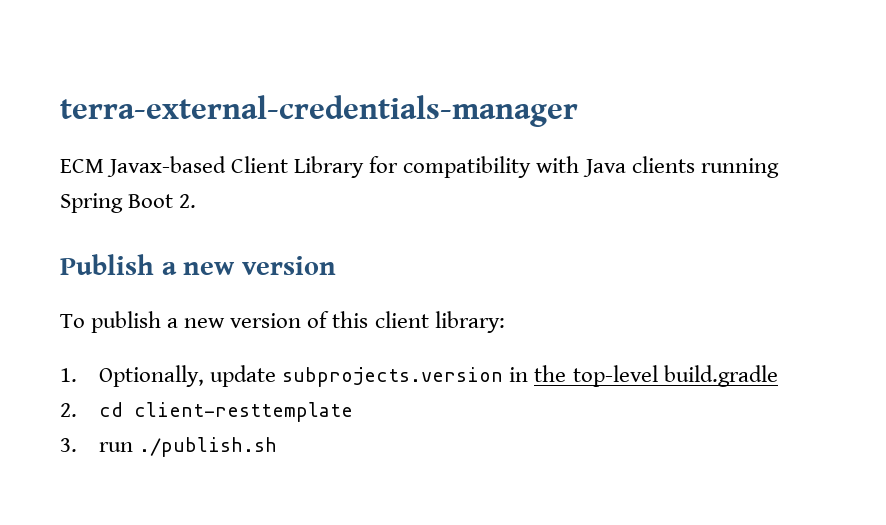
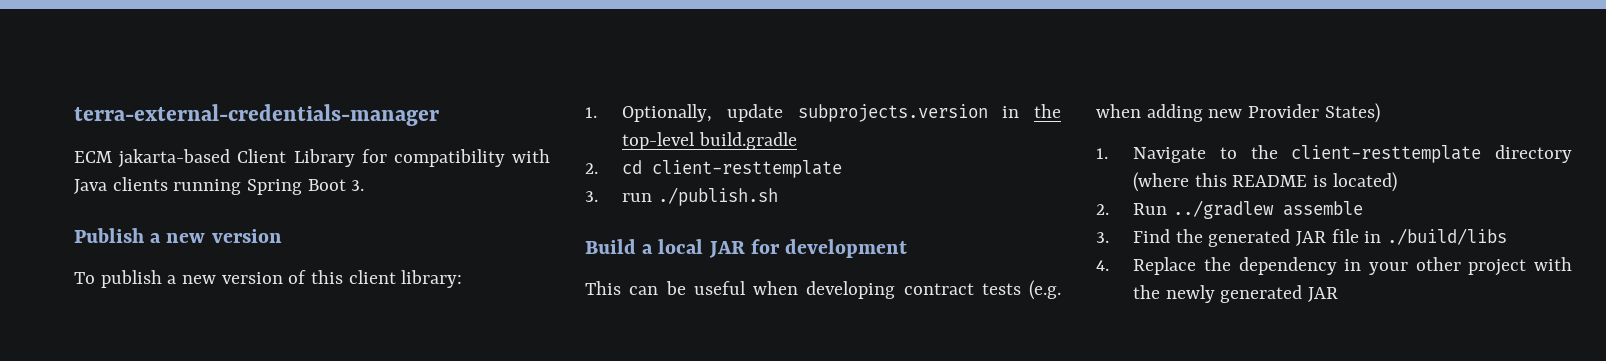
[107,156,227,177] Javax-based -> [118,149,231,168] jakarta-based
[179,194,197,208] 2. -> [351,180,365,191] 3.
(278, 447) none -> [585,239,908,258] [585,280,1061,300] [1096,103,1380,123] [1096,145,1572,163] [1133,172,1397,192] [1096,200,1363,219] [1096,228,1508,247] [1096,257,1572,276] [1133,285,1339,303] // Build a local JAR for development // This can be useful when developing contract tests (e.g. when adding new Provider States) // 1. Navigate to the client-resttemplate directory (where this README is located) // 2. Run ../gradlew assemble // 3. Find the generated JAR file in ./build/libs // 4. Replace the dependency in your other project with the newly generated JAR

